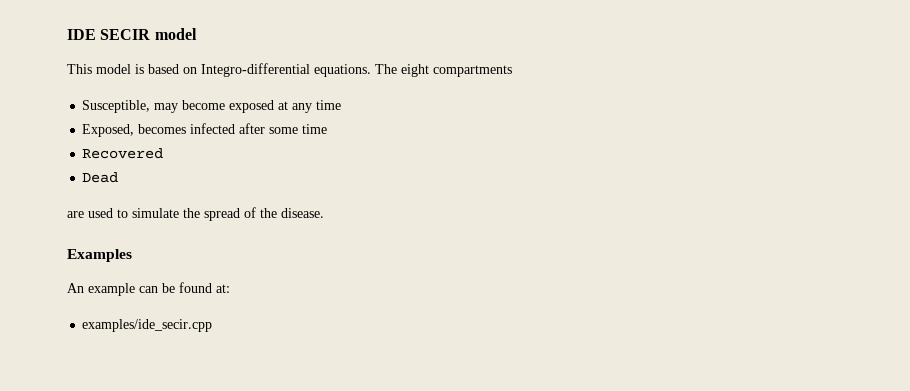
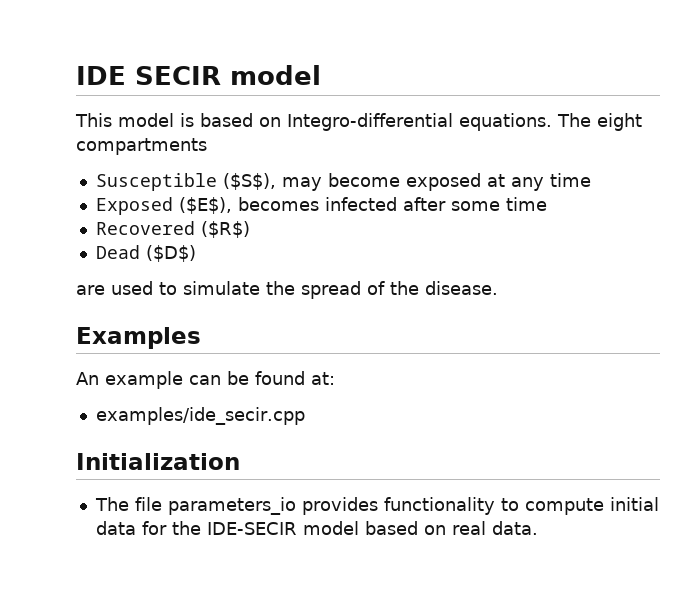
[82,100,151,113] Susceptible, -> [95,173,276,191] Susceptible ($S$),
[82,124,135,137] Exposed, -> [95,197,232,215] Exposed ($E$),
(164, 153) none -> [200,221,250,238] ($R$)
(119, 177) none -> [145,245,196,262] ($D$)
(213, 325) none -> [76,453,240,470] [94,497,659,515] [95,521,538,535] // Initialization // The file parameters_io provides functionality to compute initial data for the IDE-SECIR model based on real data.

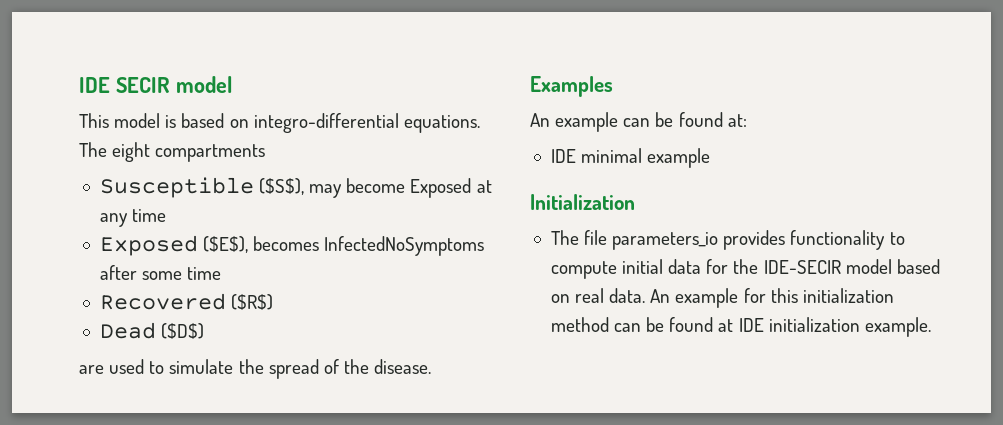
[287,113,453,131] Integro-differential -> [253,113,399,133] integro-differential
[405,173,481,191] exposed -> [410,178,472,198] Exposed
[324,197,397,211] infected -> [324,236,485,256] InfectedNoSymptoms
[95,407,305,425] examples/ide_secir.cpp -> [550,148,711,168] IDE minimal example
(538, 528) none -> [650,288,894,308] [550,317,931,337] An example for this initialization method can be found at IDE initialization example.

